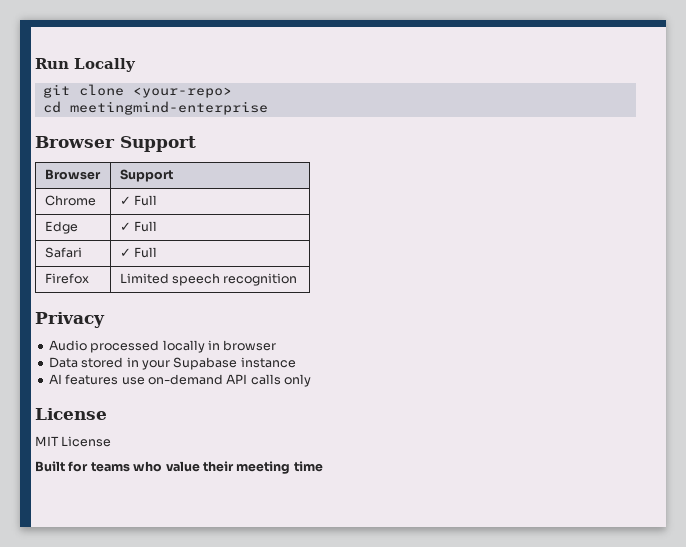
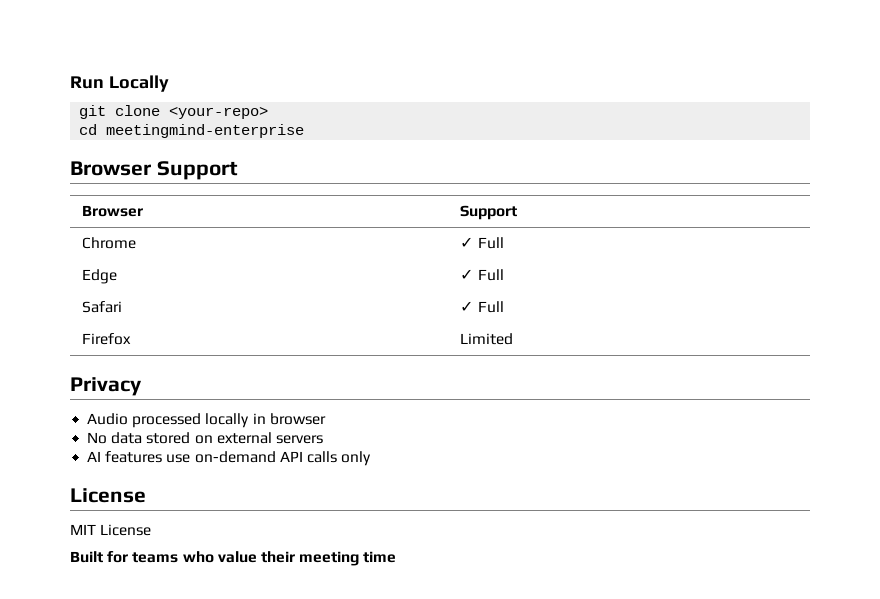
[171,273,298,286] speech recognition -> (514, 339) none
[48,357,296,370] Data stored in your Supabase instance -> [87,432,323,444] No data stored on external servers

